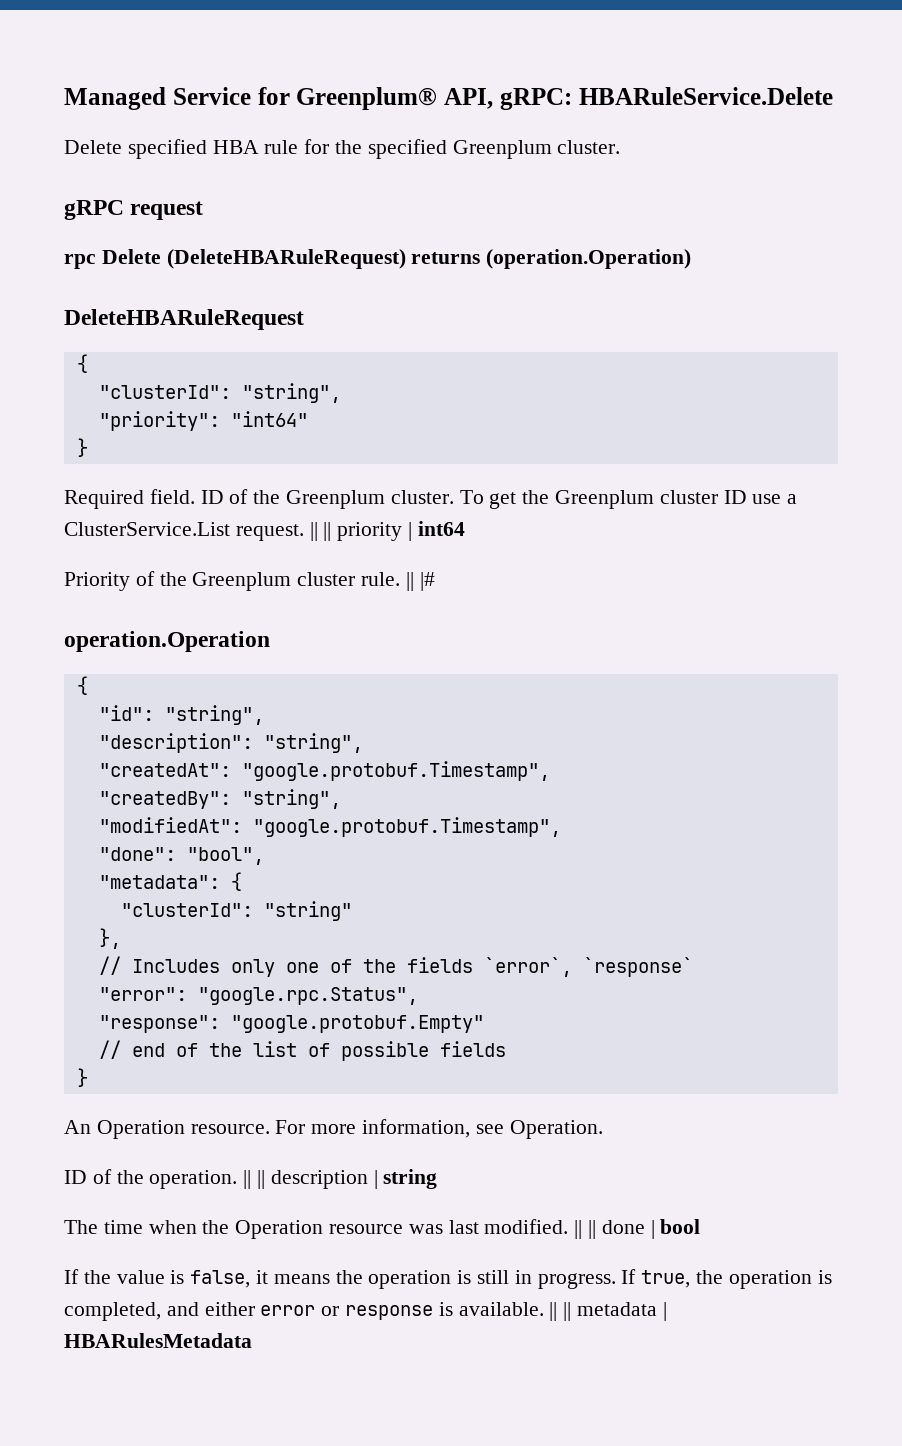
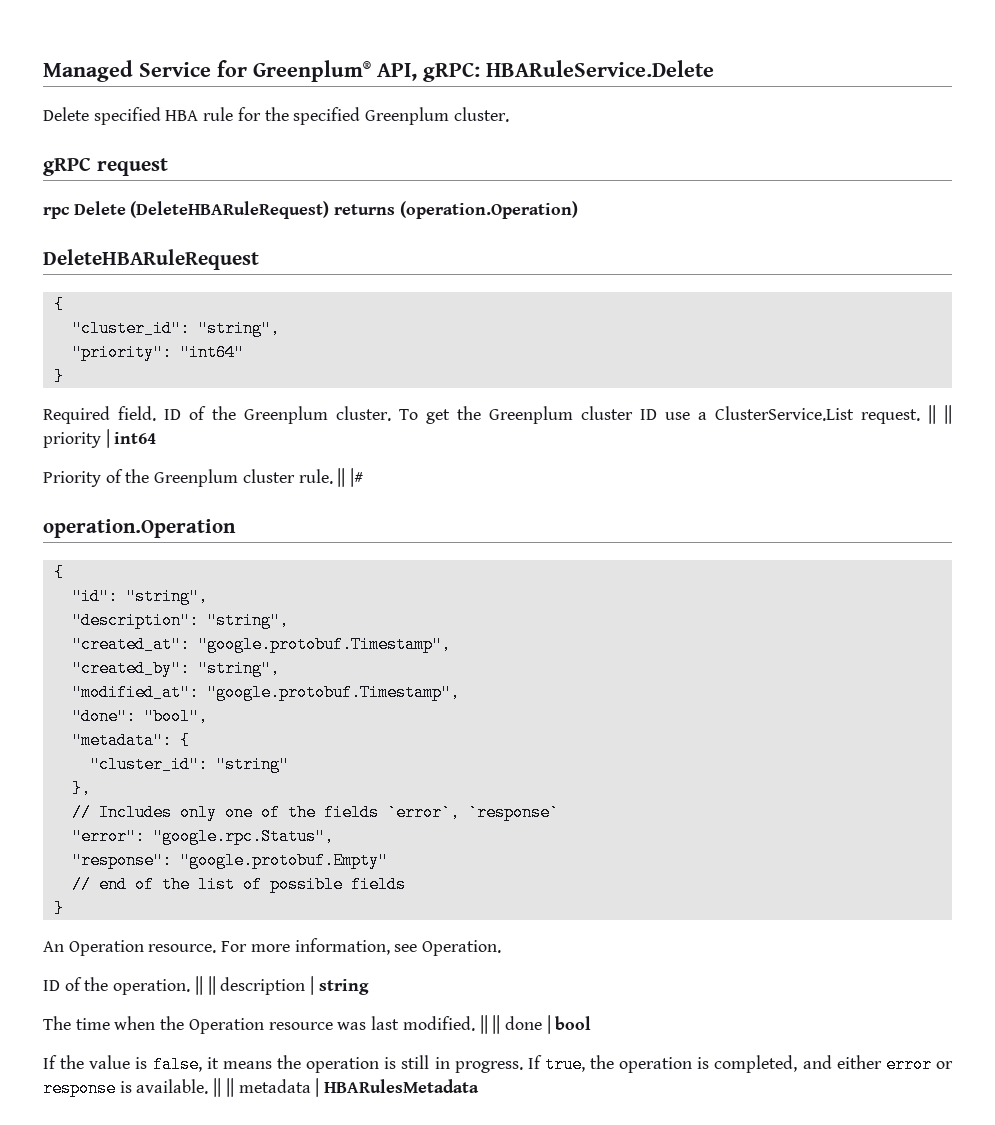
[98,385,231,399] "clusterId": -> [71,320,190,337] "cluster_id":
[98,761,550,781] [98,789,341,809] [98,817,242,833] "createdAt": "google.protobuf.Timestamp", // "createdBy": "string", // "modifiedAt": -> [71,636,451,653] [71,660,280,677] [71,684,199,701] "created_at": "google.protobuf.Timestamp", // "created_by": "string", // "modified_at":
[120,903,253,917] "clusterId": -> [89,756,208,773] "cluster_id":

